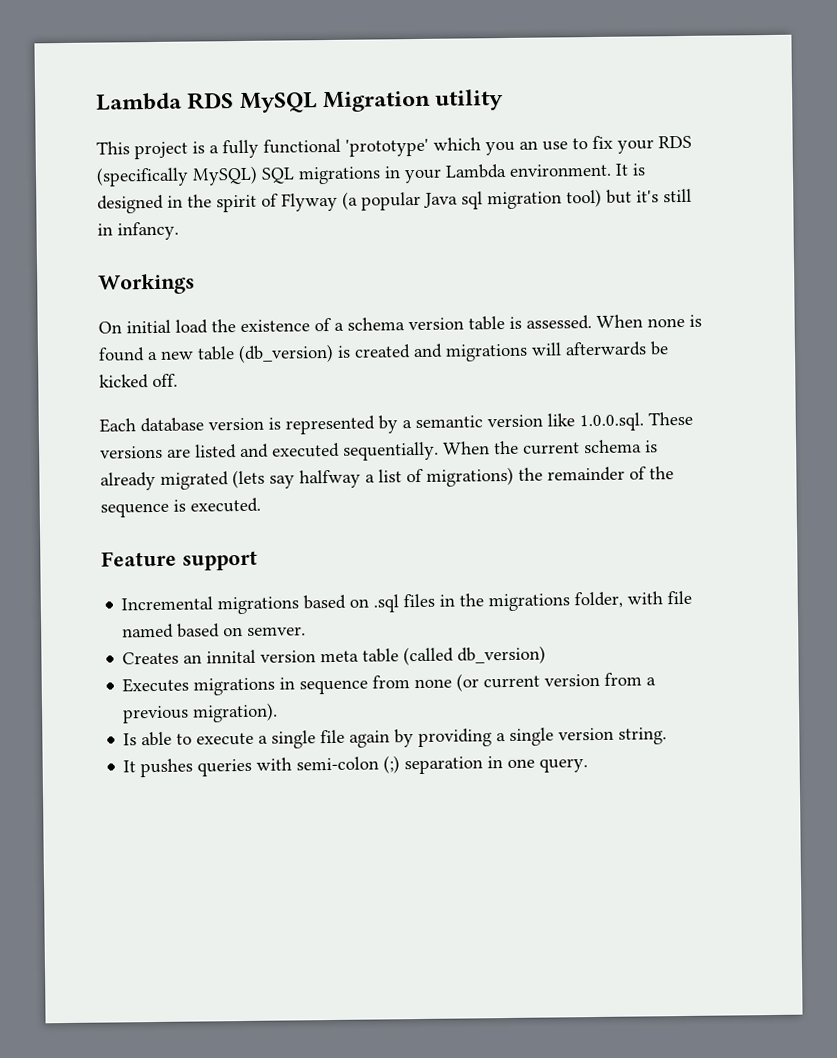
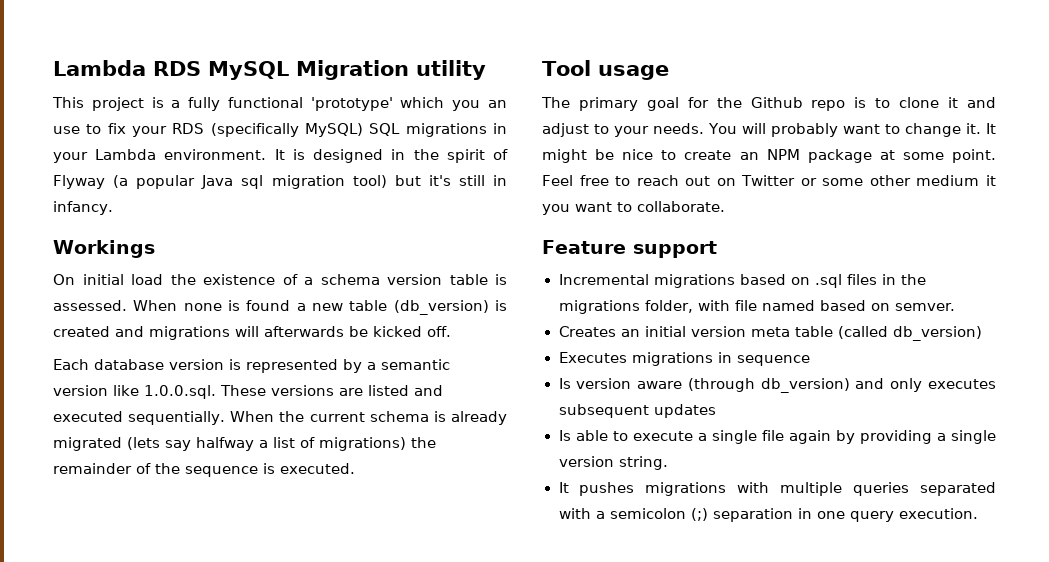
(261, 505) none -> [542,60,669,80] [541,97,997,111] [542,123,996,137] [542,149,996,163] [542,175,996,186] [542,201,725,215] // Tool usage // The primary goal for the Github repo is to clone it and adjust to your needs. You will probably want to change it. It might be nice to create an NPM package at some point. Feel free to reach out on Twitter or some other medium it you want to collaborate.
[206,649,257,664] innital -> [644,326,686,337] initial
[372,672,657,692] [122,702,279,724] from none (or current version from a previous migration). -> [558,378,996,393] [558,404,716,418] // Is version aware (through db_version) and only executes subsequent updates
[197,756,380,777] queries with semi-colon -> [645,482,996,496] [558,508,686,519] migrations with multiple queries separated with a semicolon
[539,758,589,773] query. -> [849,508,978,522] query execution.

